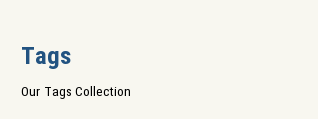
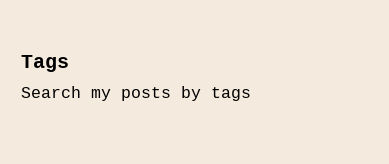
[21,86,132,99] Our Tags Collection -> [21,86,251,101] Search my posts by tags

